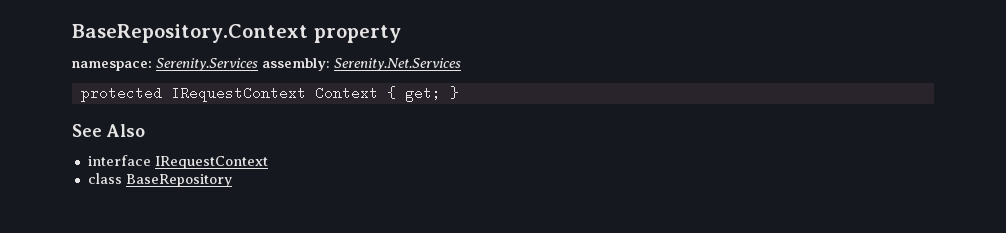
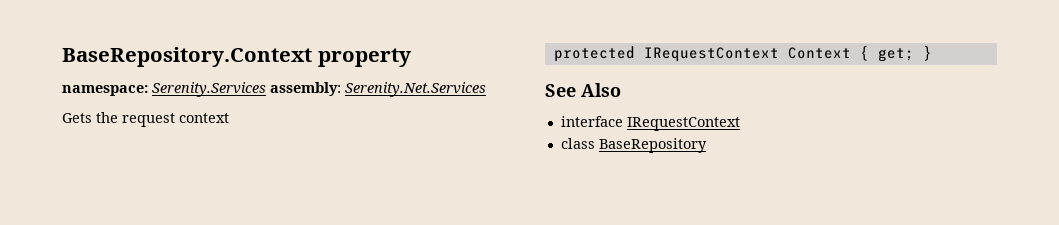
(461, 64) none -> [62,112,229,127] // Gets the request context

